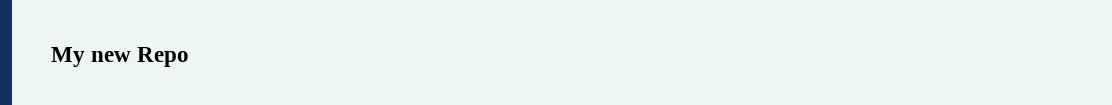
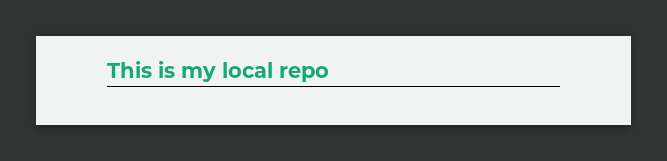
[51,47,190,67] My new Repo -> [107,61,329,82] This is my local repo

